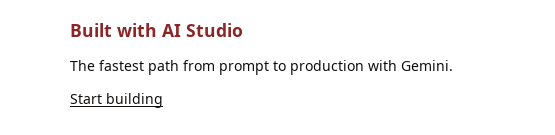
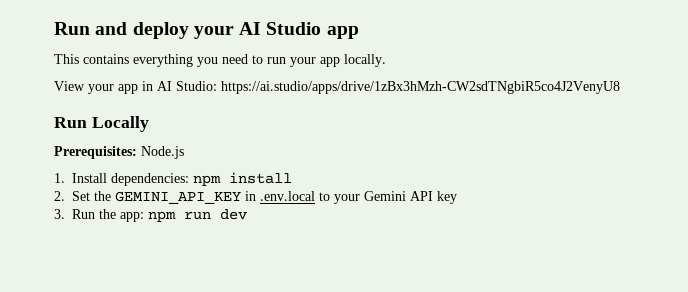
[70,23,243,37] [70,60,453,75] [70,93,163,108] Built with AI Studio // The fastest path from prompt to production with Gemini. // Start building -> [54,22,359,39] [54,54,386,67] [54,81,620,94] [54,116,149,132] [54,146,184,159] [54,172,292,186] [54,191,457,204] [54,209,247,222] Run and deploy your AI Studio app // This contains everything you need to run your app locally. // View your app in AI Studio: https://ai.studio/apps/drive/1zBx3hMzh-CW2sdTNgbiR5co4J2VenyU8 // Run Locally // Prerequisites: Node.js // 1. Install dependencies: npm install // 2. Set the GEMINI_API_KEY in .env.local to your Gemini API key // 3. Run the app: npm run dev

